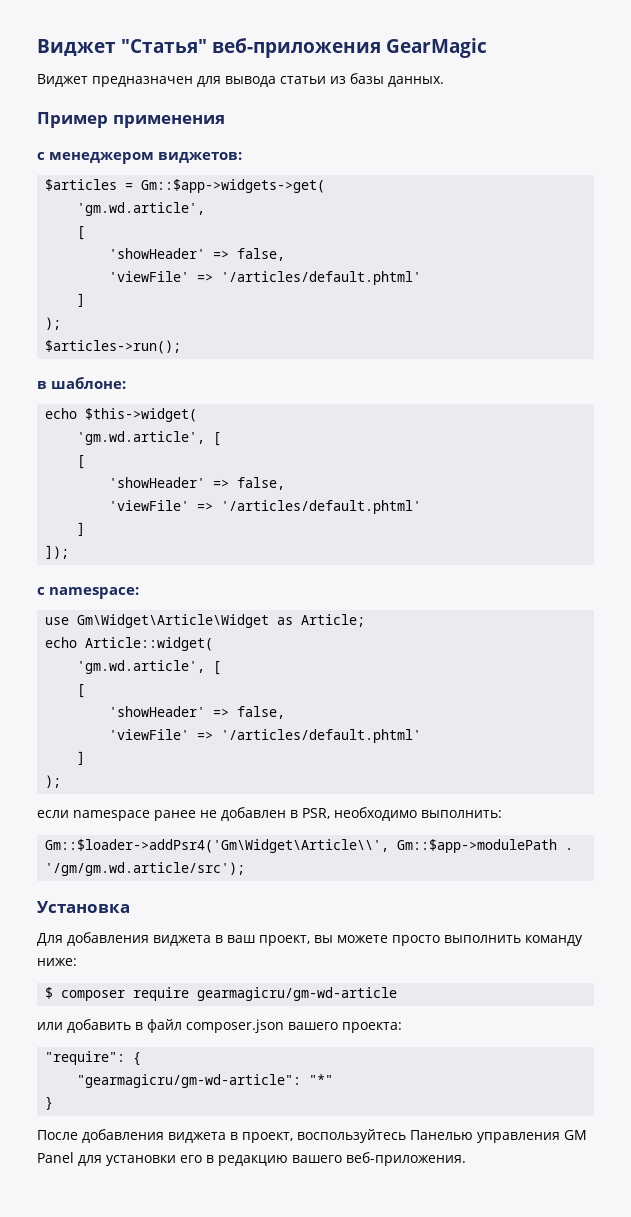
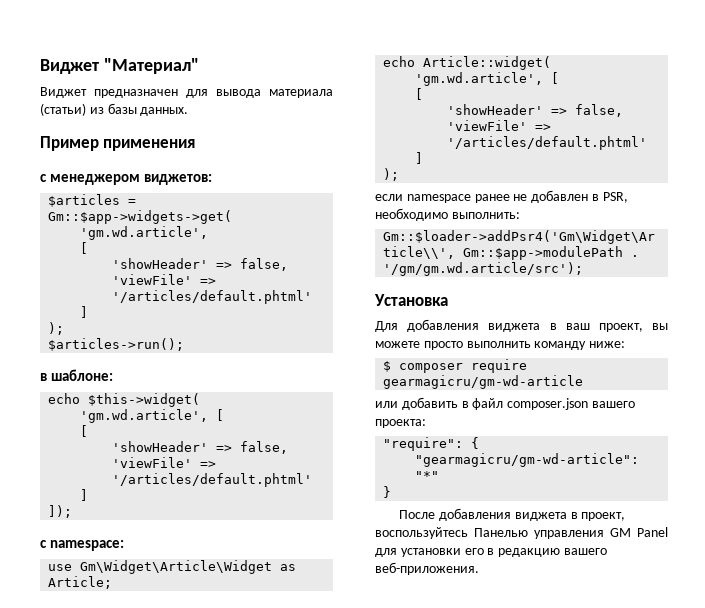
[37,38,488,58] Виджет "Статья" веб-приложения GearMagic -> [40,58,199,74] Виджет "Материал"
[280,76,326,84] статьи -> [269,89,333,98] [40,103,86,116] материала (статьи)

